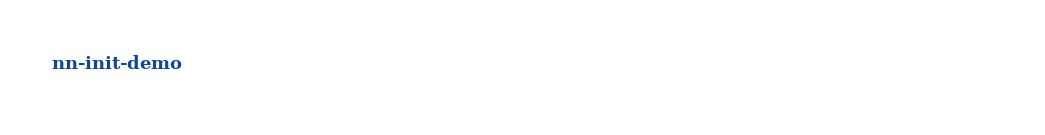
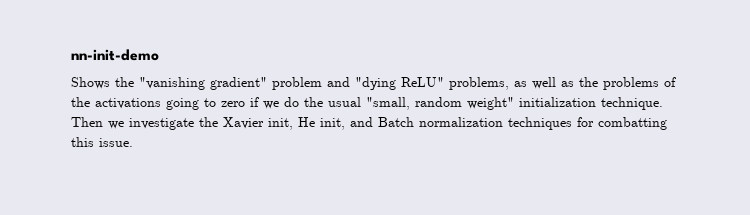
(182, 62) none -> [71,77,676,90] [71,97,663,110] [71,117,667,130] [71,137,133,147] // Shows the "vanishing gradient" problem and "dying ReLU" problems, as well as the problems of the activations going to zero if we do the usual "small, random weight" initialization technique. Then we investigate the Xavier init, He init, and Batch normalization techniques for combatting this issue.

